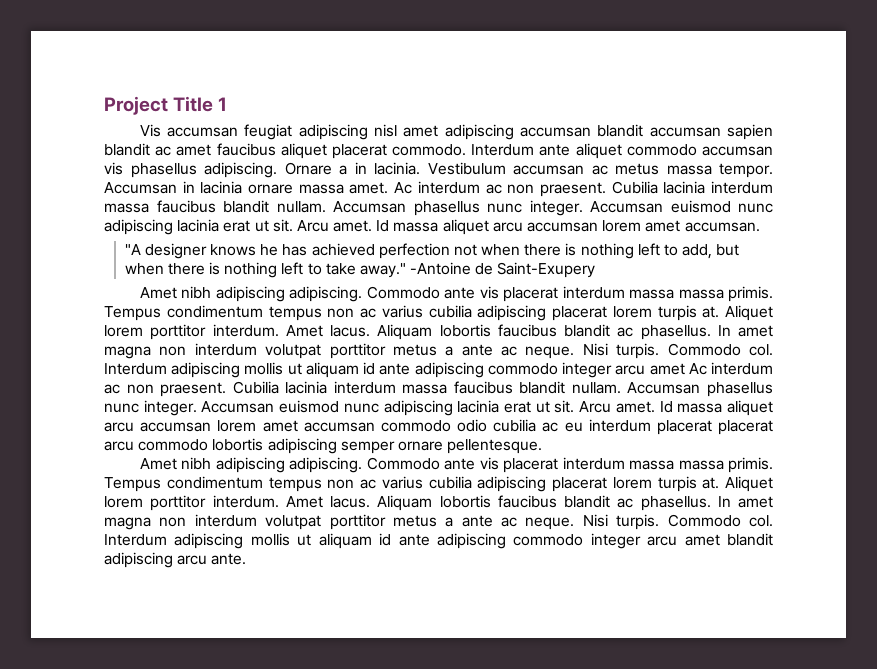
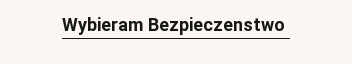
[104,96,228,115] [139,124,773,140] [104,143,773,159] [104,162,773,178] [104,181,773,197] [104,200,773,216] [104,219,760,235] [124,243,740,259] [124,262,596,278] [139,286,773,302] [104,305,773,321] [104,324,773,340] [104,343,773,359] [104,362,774,378] [104,381,773,397] [104,400,773,416] [104,419,773,435] [104,438,543,454] [139,457,773,473] [104,476,773,492] [104,495,773,511] [104,514,773,530] [104,533,773,549] [104,552,247,568] Project Title 1 // Vis accumsan feugiat adipiscing nisl amet adipiscing accumsan blandit accumsan sapien blandit ac amet faucibus aliquet placerat commodo. Interdum ante aliquet commodo accumsan vis phasellus adipiscing. Ornare a in lacinia. Vestibulum accumsan ac metus massa tempor. Accumsan in lacinia ornare massa amet. Ac interdum ac non praesent. Cubilia lacinia interdum massa faucibus blandit nullam. Accumsan phasellus nunc integer. Accumsan euismod nunc adipiscing lacinia erat ut sit. Arcu amet. Id massa aliquet arcu accumsan lorem amet accumsan. // "A designer knows he has achieved perfection not when there is nothing left to add, but when there is nothing left to take away." -Antoine de Saint-Exupery // Amet nibh adipiscing adipiscing. Commodo ante vis placerat interdum massa massa primis. Tempus condimentum tempus non ac varius cubilia adipiscing placerat lorem turpis at. Aliquet lorem porttitor interdum. Amet lacus. Aliquam lobortis faucibus blandit ac phasellus. In amet magna non interdum volutpat porttitor metus a ante ac neque. Nisi turpis. Commodo col. Interdum adipiscing mollis ut aliquam id ante adipiscing commodo integer arcu amet Ac interdum ac non praesent. Cubilia lacinia interdum massa faucibus blandit nullam. Accumsan phasellus nunc integer. Accumsan euismod nunc adipiscing lacinia erat ut sit. Arcu amet. Id massa aliquet arcu accumsan lorem amet accumsan commodo odio cubilia ac eu interdum placerat placerat arcu commodo lobortis adipiscing semper ornare pellentesque. // Amet nibh adipiscing adipiscing. Commodo ante vis placerat interdum massa massa primis. Tempus condimentum tempus non ac varius cubilia adipiscing placerat lorem turpis at. Aliquet lorem porttitor interdum. Amet lacus. Aliquam lobortis faucibus blandit ac phasellus. In amet magna non interdum volutpat porttitor metus a ante ac neque. Nisi turpis. Commodo col. Interdum adipiscing mollis ut aliquam id ante adipiscing commodo integer arcu amet blandit adipiscing arcu ante. -> [62,17,285,35] Wybieram Bezpieczenstwo

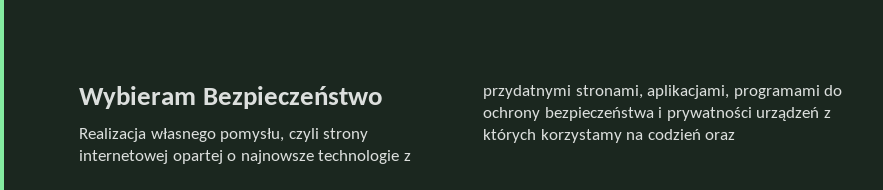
[147,17,285,35] Bezpieczenstwo -> [203,86,384,109] [79,128,369,142] [79,150,411,164] [483,85,843,99] [483,107,831,121] [483,129,736,143] Bezpieczeństwo // Realizacja własnego pomysłu, czyli strony internetowej opartej o najnowsze technologie z przydatnymi stronami, aplikacjami, programami do ochrony bezpieczeństwa i prywatności urządzeń z których korzystamy na codzień oraz

